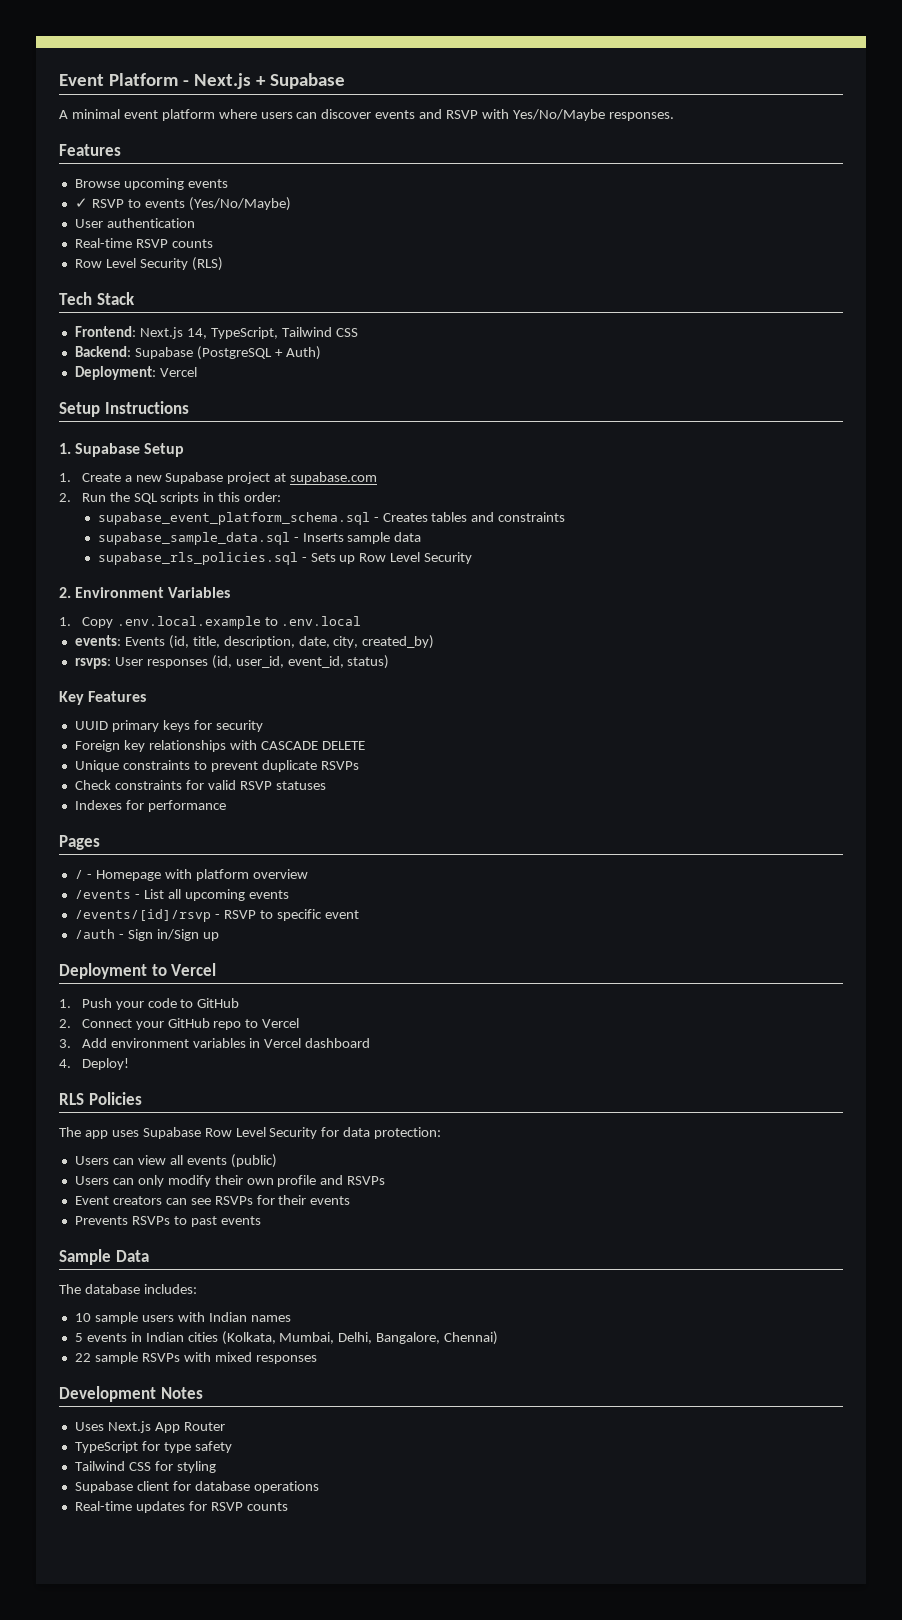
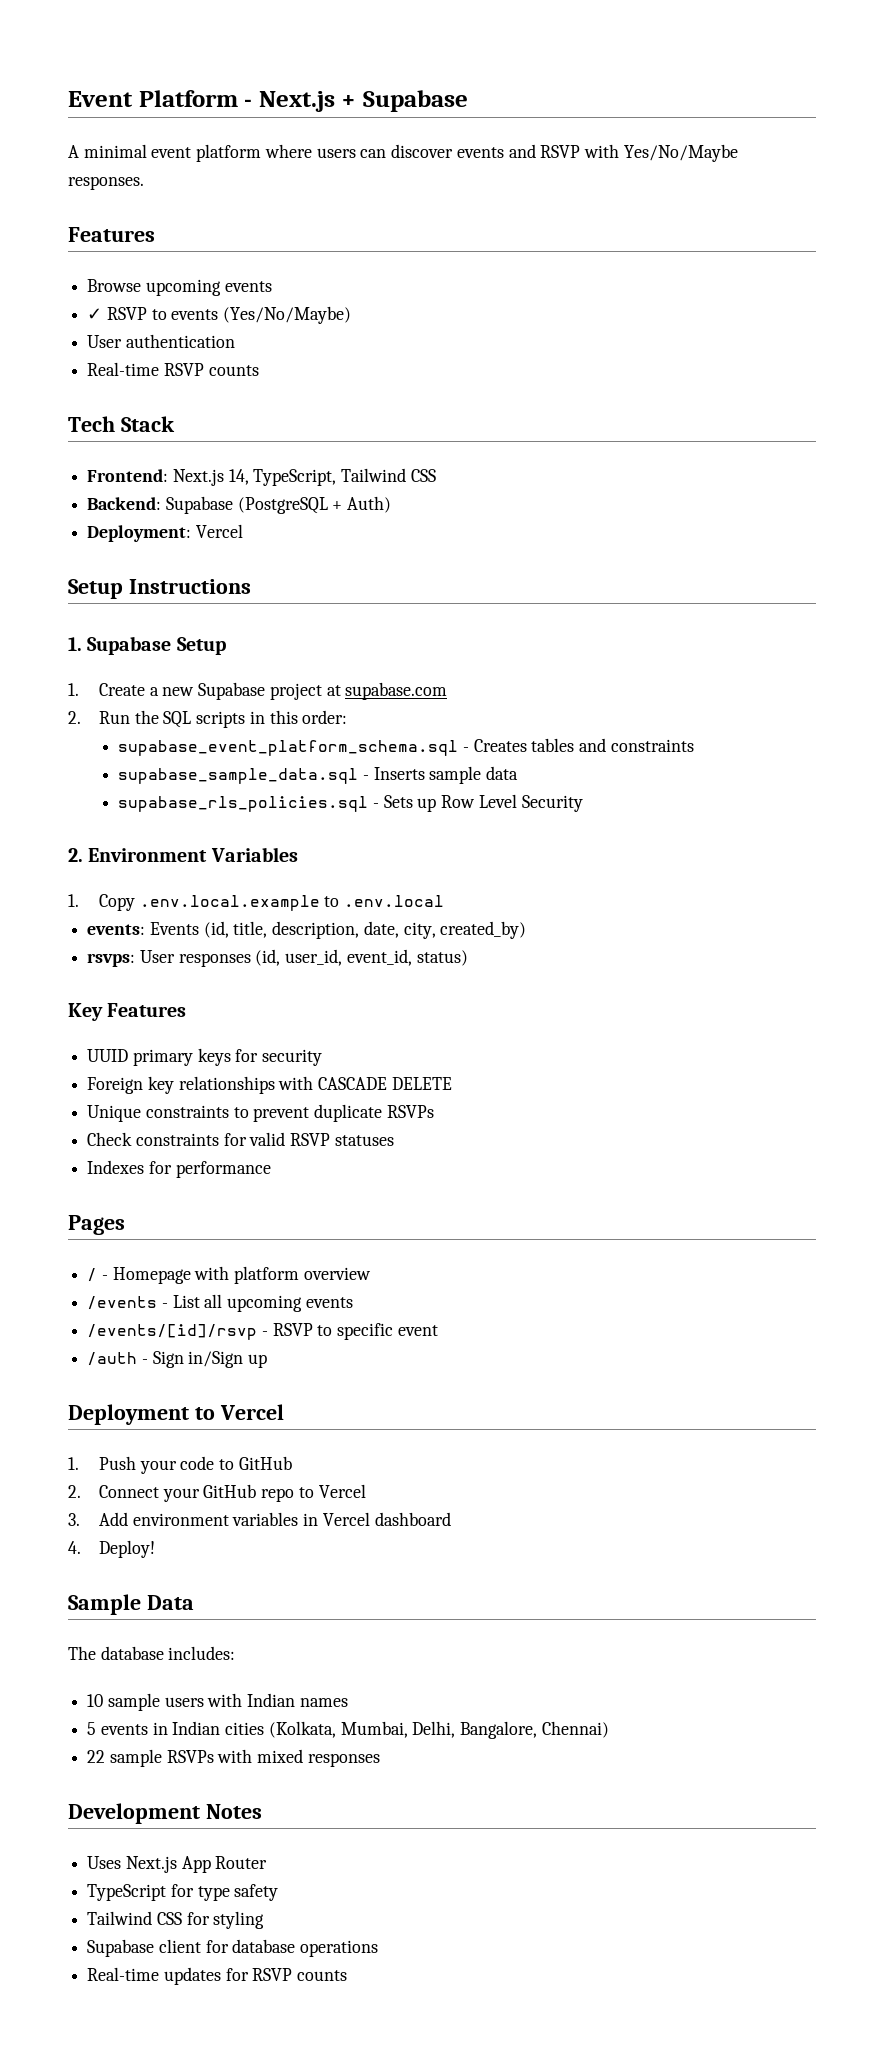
[74,257,223,271] // Row Level Security (RLS) -> (259, 370) none
[59,1092,142,1105] [59,1127,442,1139] [74,1154,277,1168] [74,1175,386,1187] [74,1195,351,1205] [74,1216,261,1227] // RLS Policies // The app uses Supabase Row Level Security for data protection: // Users can view all events (public) // Users can only modify their own profile and RSVPs // Event creators can see RSVPs for their events // Prevents RSVPs to past events -> (156, 1549) none

